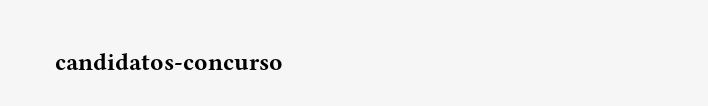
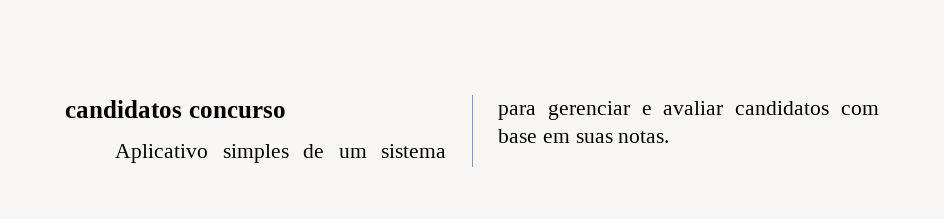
[55,53,283,70] candidatos-concurso -> [65,100,286,118] [115,144,446,163] [498,101,879,120] [498,129,670,143] candidatos concurso // Aplicativo simples de um sistema para gerenciar e avaliar candidatos com base em suas notas.

